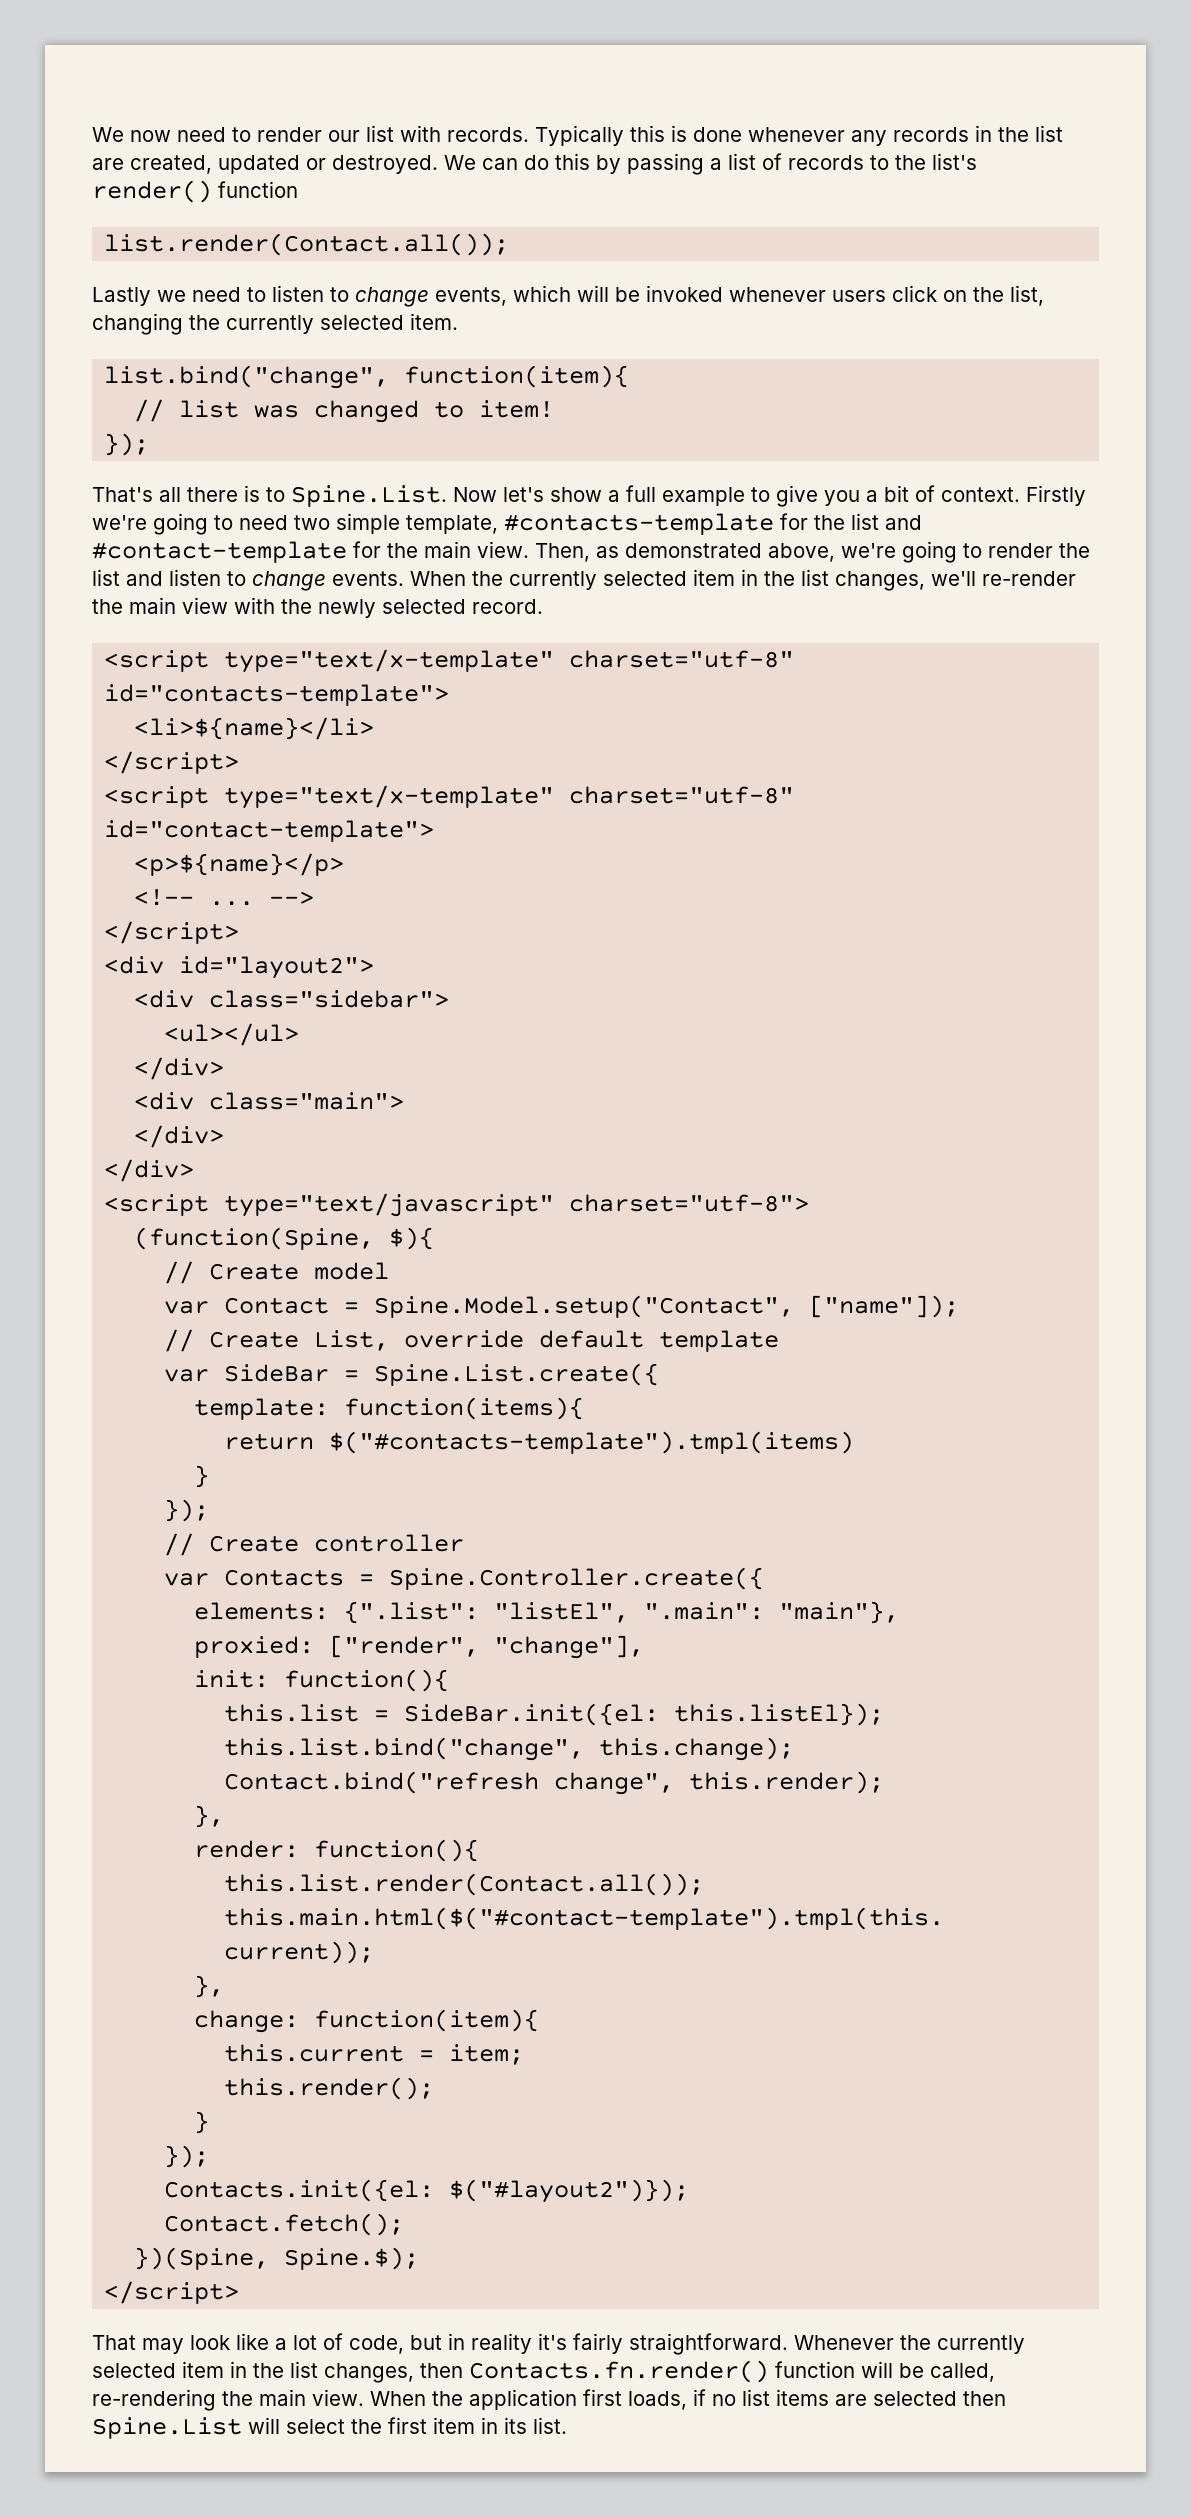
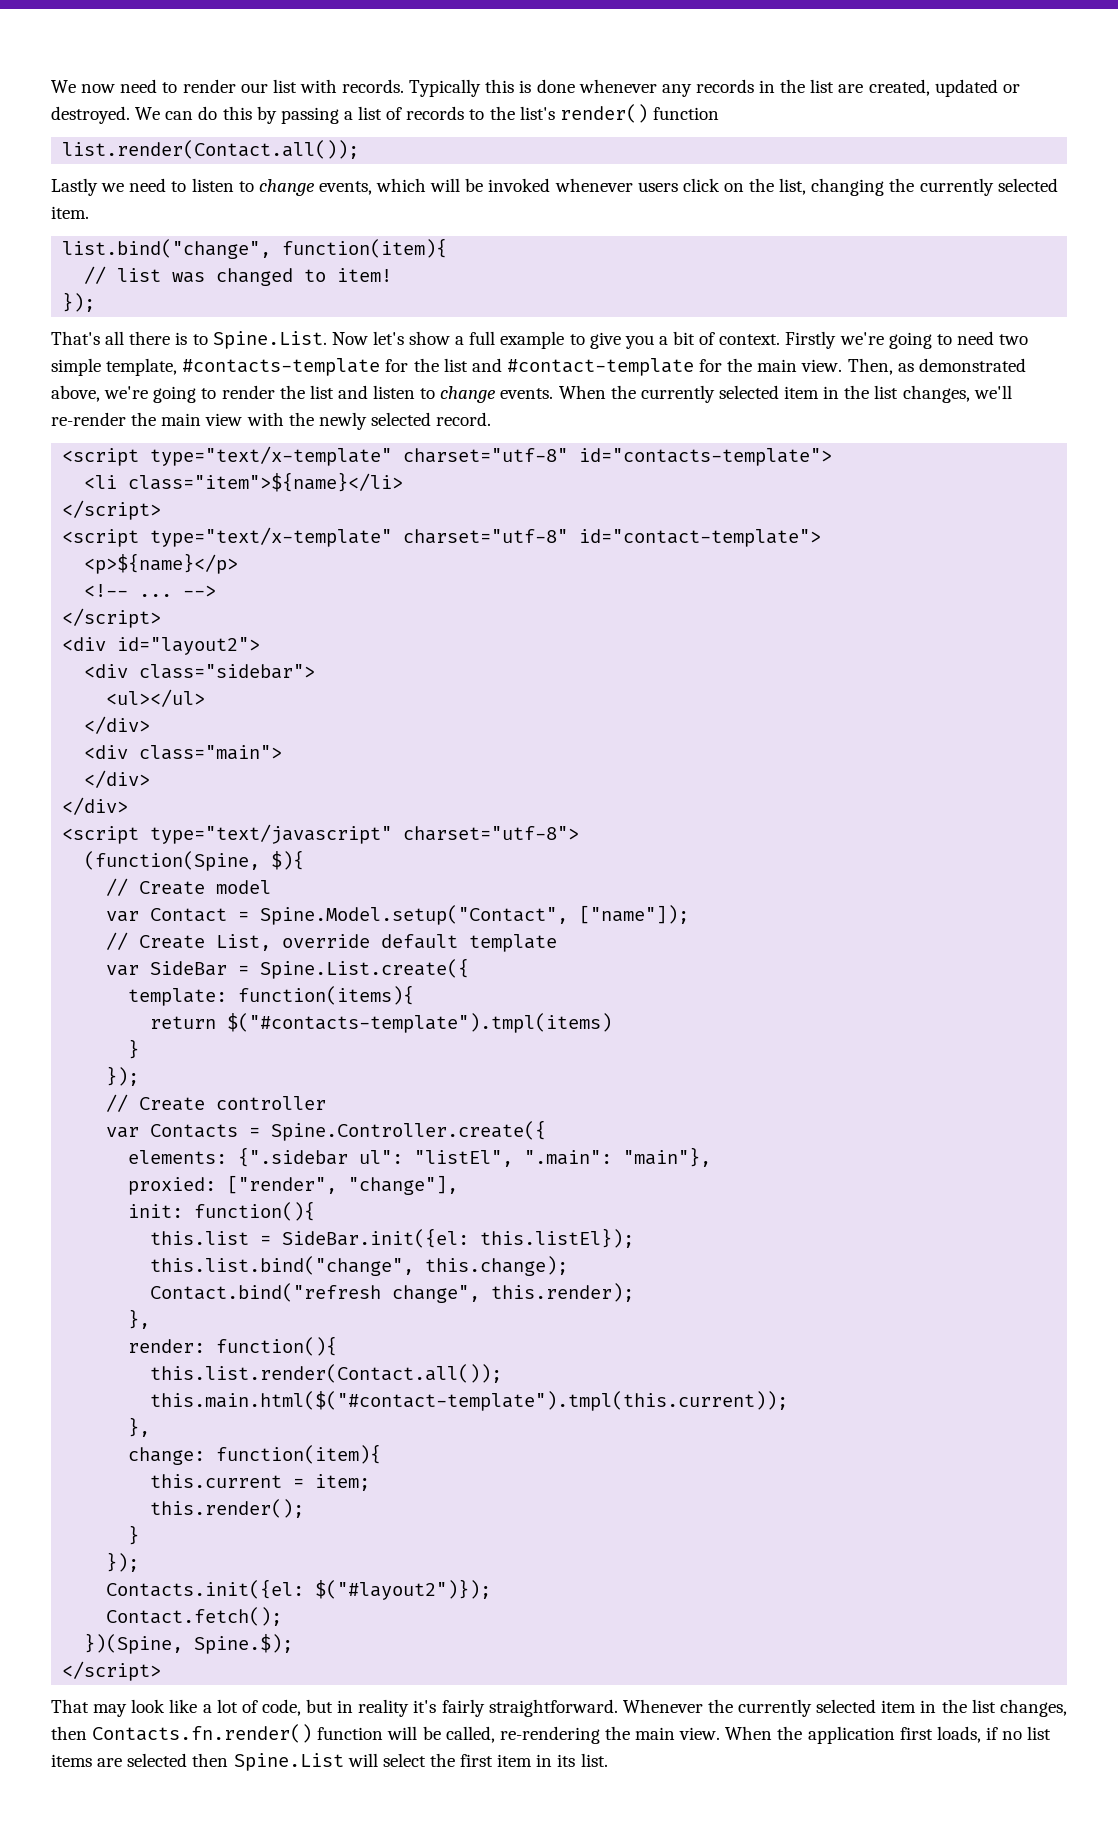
[134,717,375,740] <li>${name}</li> -> [84,472,404,492] <li class="item">${name}</li>
[344,1601,480,1624] {".list": -> [238,1147,404,1167] {".sidebar ul":

